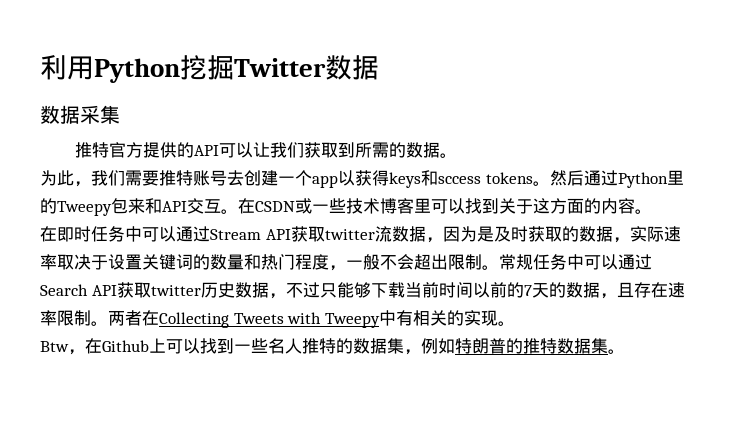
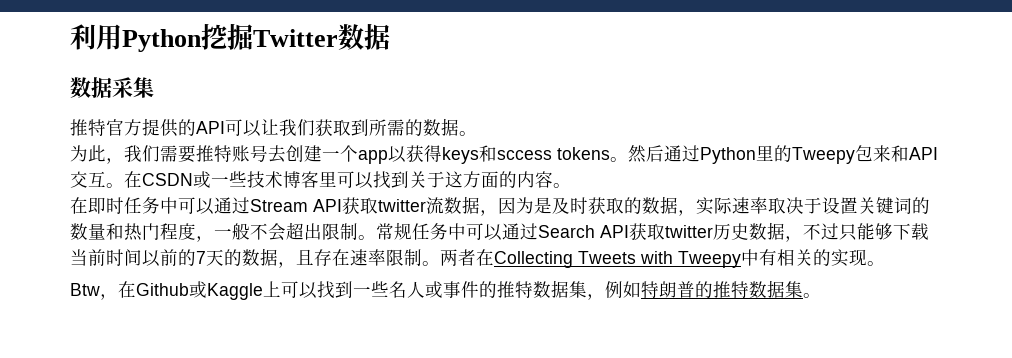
(149, 346) none -> [189,281,263,300] 或Kaggle
[302,338,353,354] 推特的 -> [425,281,533,299] 或事件的推特

